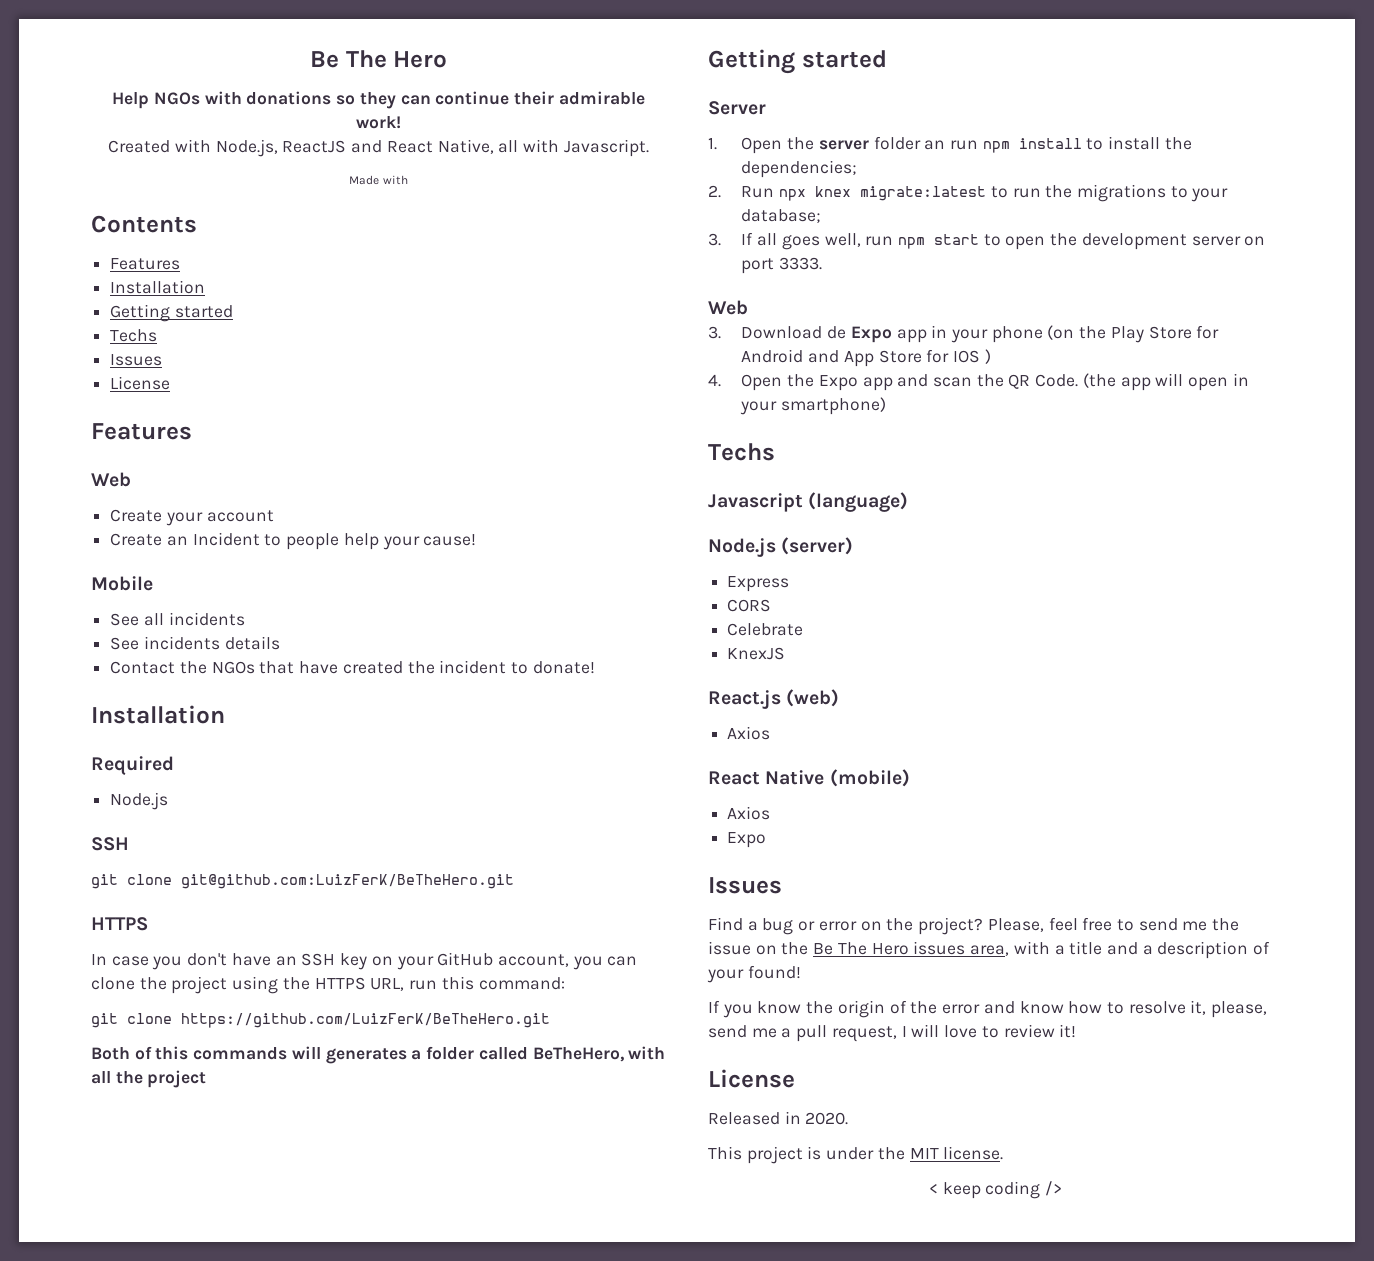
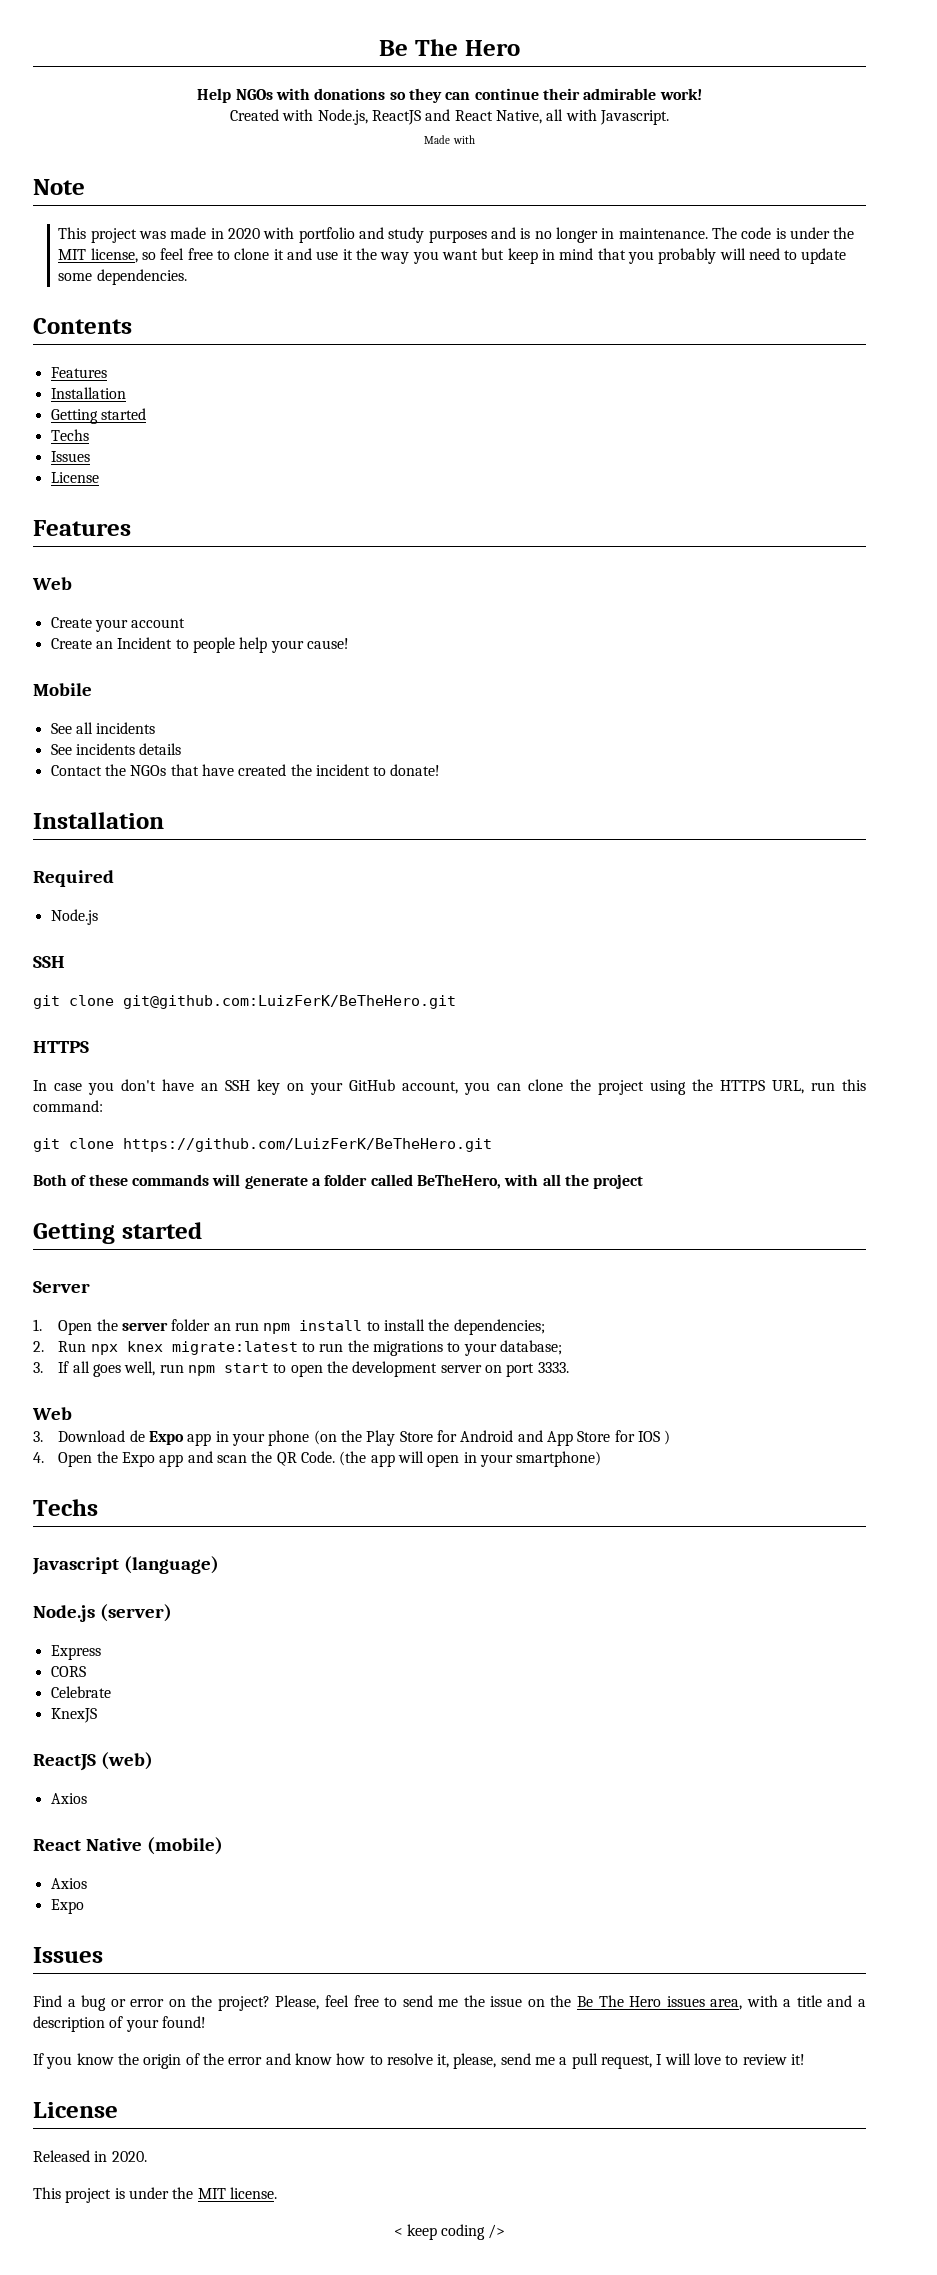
(409, 180) none -> [33,179,85,195] [58,227,855,243] [58,248,847,264] [58,269,187,285] // Note // This project was made in 2020 with portfolio and study purposes and is no longer in maintenance. The code is under the MIT license, so feel free to clone it and use it the way you want but keep in mind that you probably will need to update some dependencies.
[155,1046,189,1060] this -> [88,1174,128,1186] these
[325,1048,407,1064] generates -> [244,1176,308,1189] generate
[708,690,781,709] React.js -> [33,1754,96,1771] ReactJS

